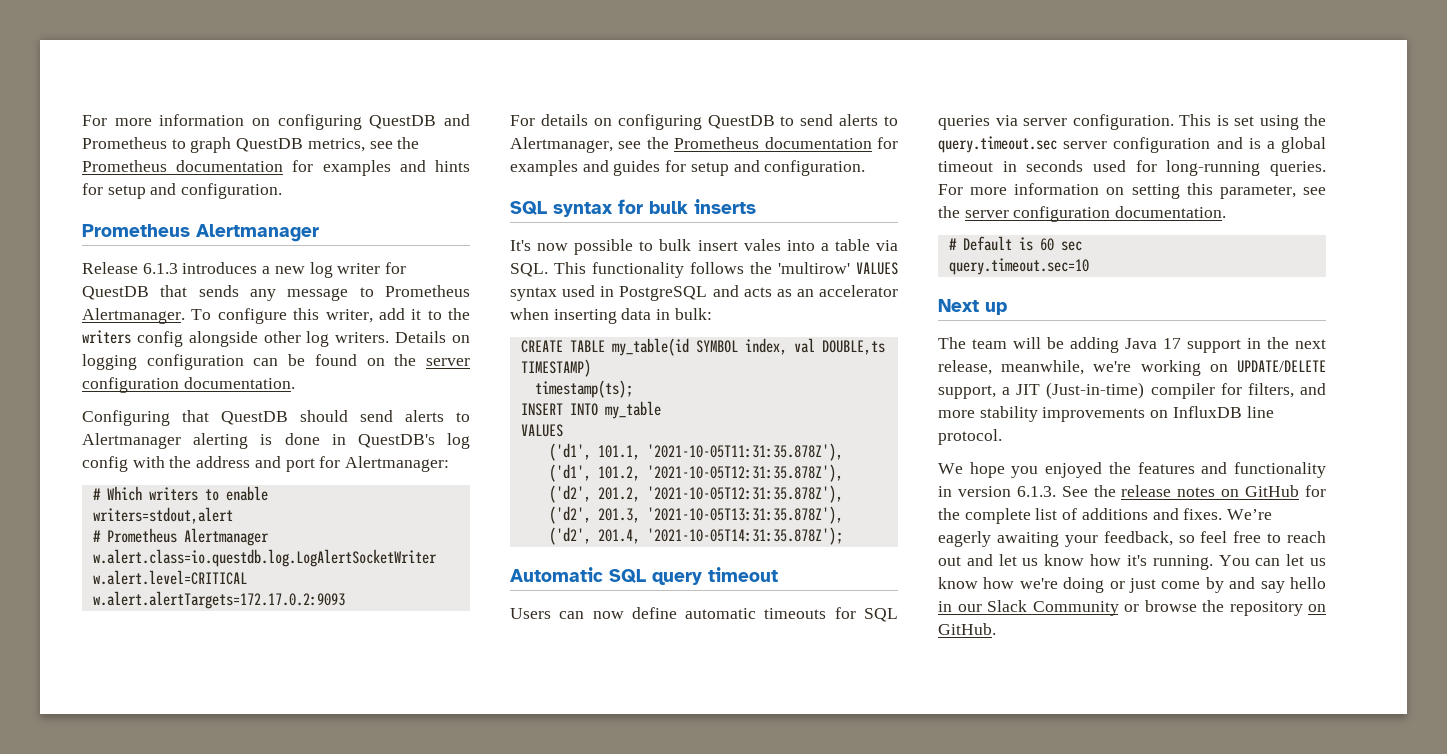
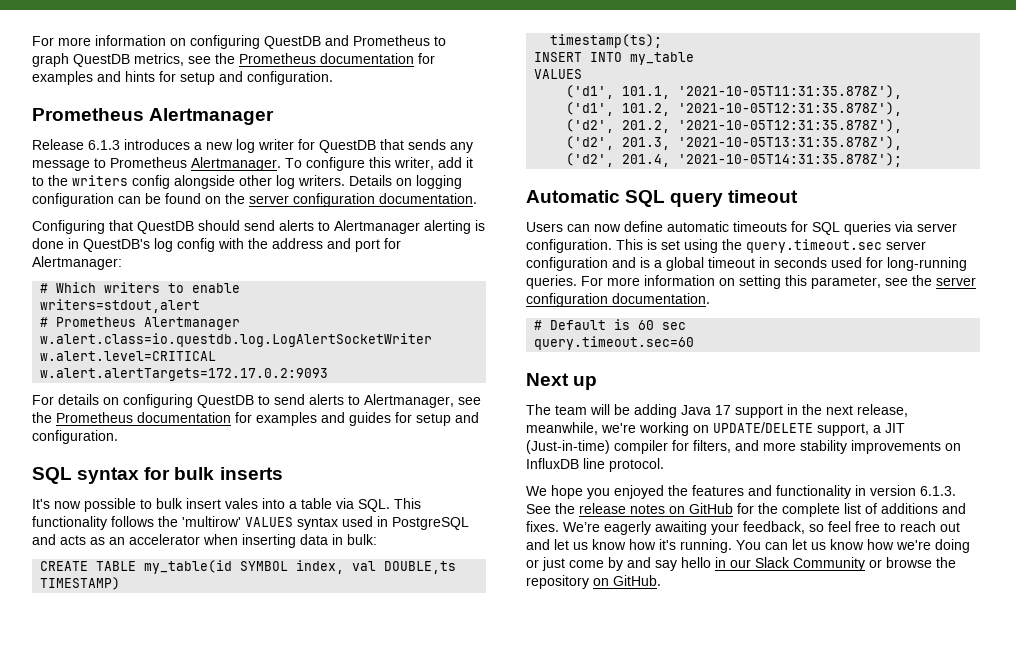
[948,258,1089,275] query.timeout.sec=10 -> [534,336,695,350] query.timeout.sec=60

